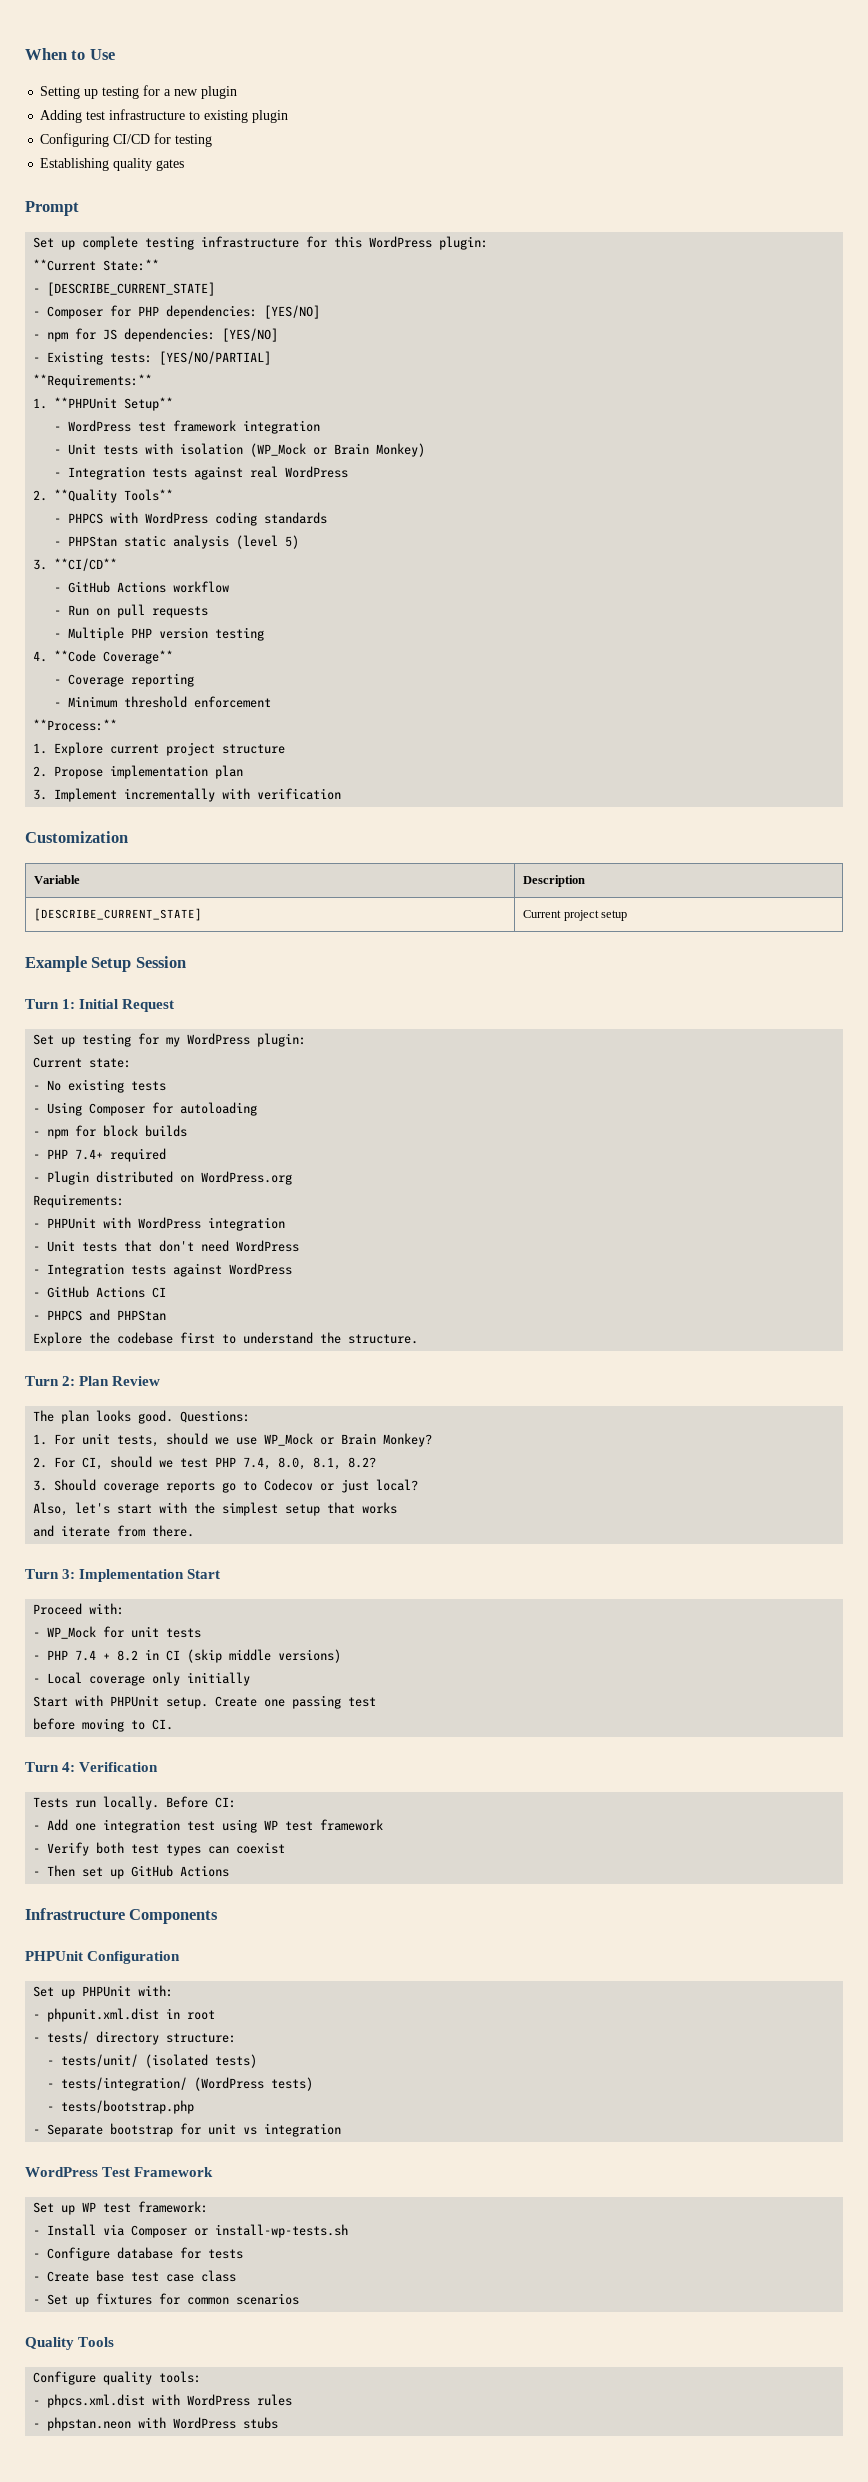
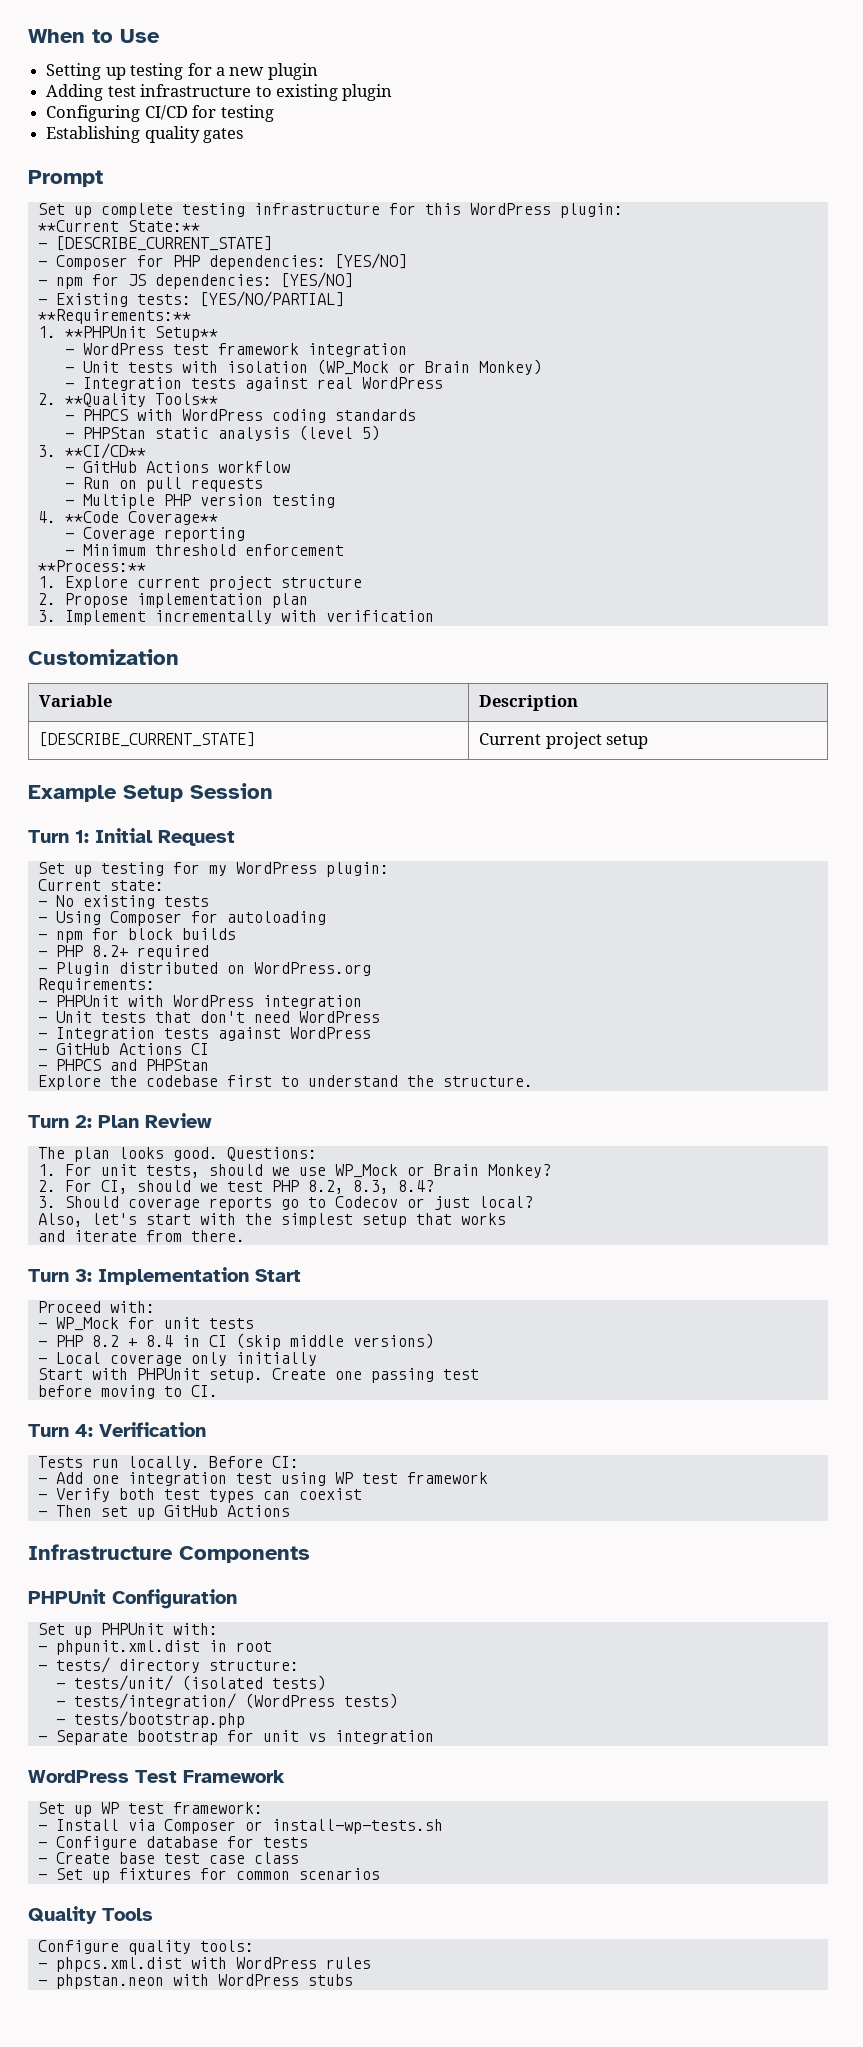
[75,1149,104,1160] 7.4+ -> [91,945,128,957] 8.2+
[243,1457,377,1470] 7.4, 8.0, 8.1, 8.2? -> [307,1180,434,1194] 8.2, 8.3, 8.4?
[75,1650,139,1661] 7.4 + 8.2 -> [91,1335,173,1347] 8.2 + 8.4

